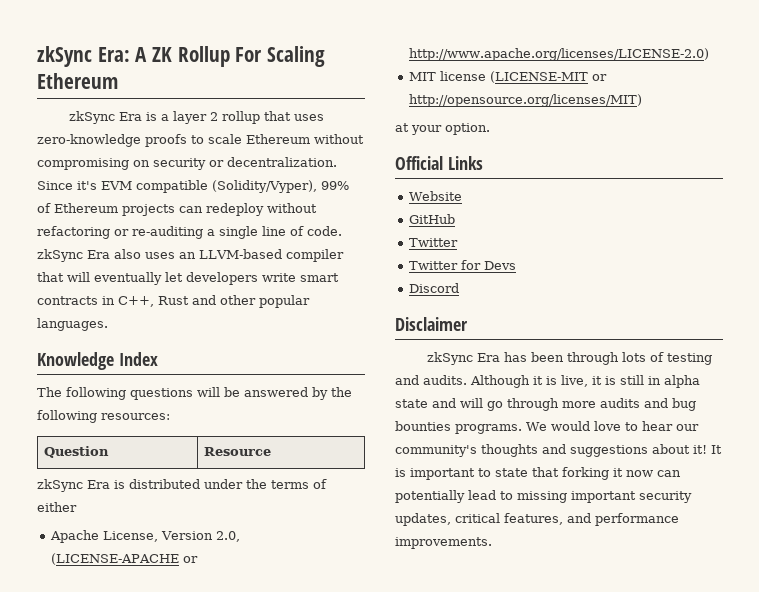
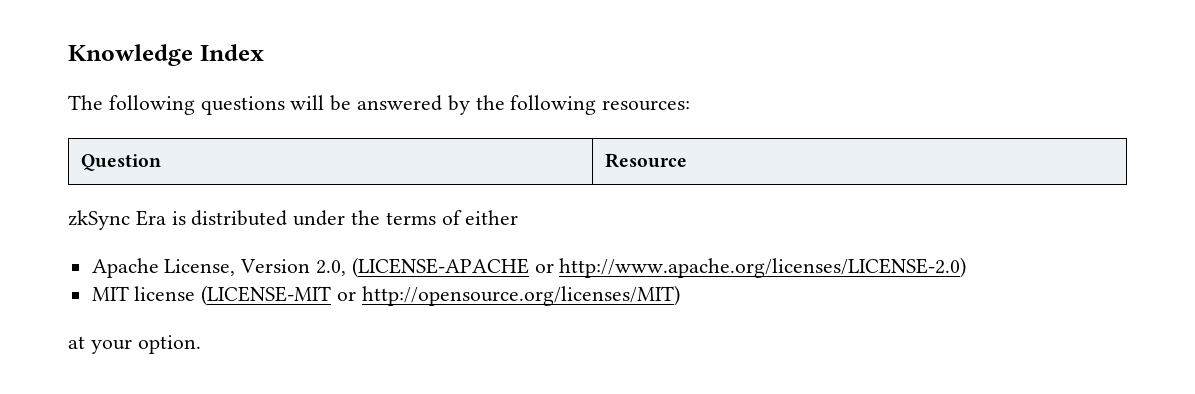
[37,46,326,67] [37,73,118,89] [69,111,325,124] [37,134,364,147] [37,157,337,170] [37,180,349,193] [37,203,317,216] [37,226,342,239] [37,249,344,262] [37,272,339,285] [37,295,310,308] [37,318,108,331] zkSync Era: A ZK Rollup For Scaling Ethereum // zkSync Era is a layer 2 rollup that uses zero-knowledge proofs to scale Ethereum without compromising on security or decentralization. Since it's EVM compatible (Solidity/Vyper), 99% of Ethereum projects can redeploy without refactoring or re-auditing a single line of code. zkSync Era also uses an LLVM-based compiler that will eventually let developers write smart contracts in C++, Rust and other popular languages. // -> (68, 55) none
[395,156,483,170] [409,191,463,201] [409,214,456,224] [409,238,459,247] [409,260,517,270] [409,283,460,293] [395,317,468,331] [427,352,713,365] [395,375,700,388] [395,398,696,411] [395,421,699,434] [395,444,722,457] [395,467,681,480] [395,490,692,503] [395,513,679,526] [395,537,492,549] // Official Links // Website // GitHub // Twitter // Twitter for Devs // Discord // Disclaimer // zkSync Era has been through lots of testing and audits. Although it is live, it is still in alpha state and will go through more audits and bug bounties programs. We would love to hear our community's thoughts and suggestions about it! It is important to state that forking it now can potentially lead to missing important security updates, critical features, and performance improvements. -> (201, 344) none

